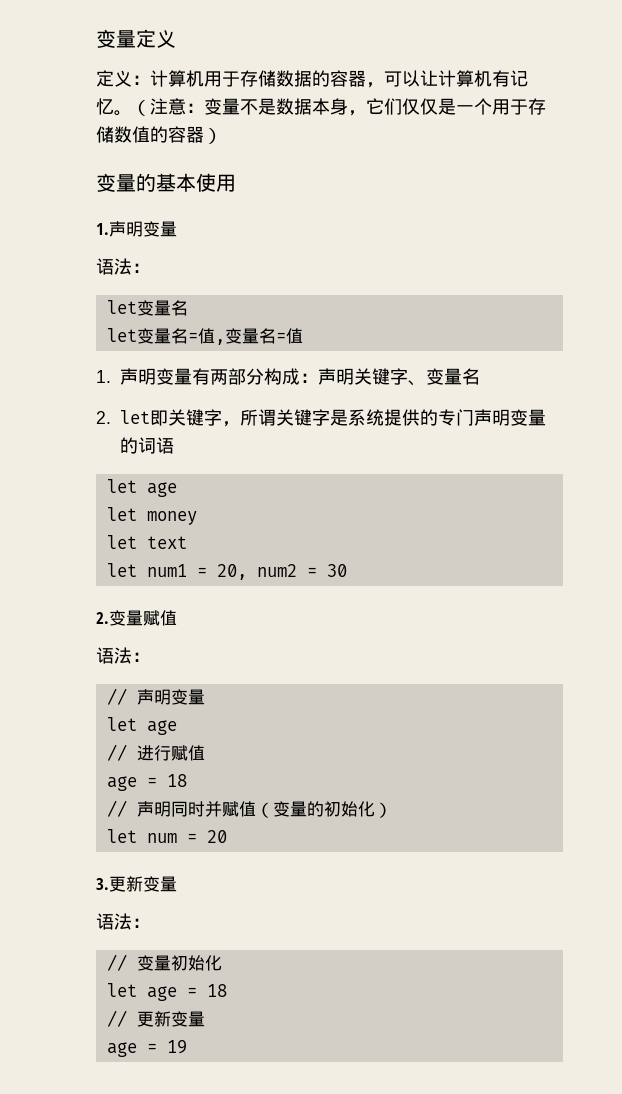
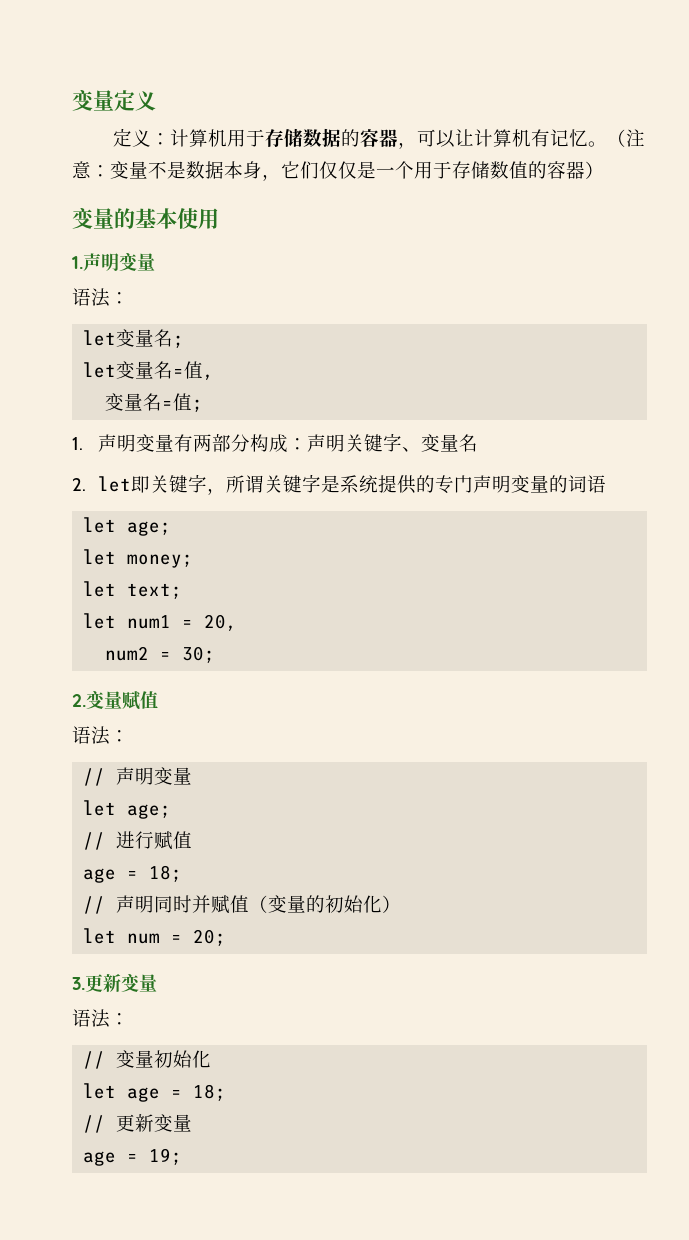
(188, 308) none -> [173,335,185,348] ;
[224,328,303,344] 变量名=值 -> [105,393,204,412] // 变量名=值;
[146,482,177,497] [106,507,197,525] [106,535,187,549] age // let money // let text -> [127,521,172,536] [83,549,194,568] [83,581,183,599] age; // let money; // let text;
(247, 572) none -> (238, 622) //
[326,564,347,577] 30 -> [182,646,216,663] 30;
[146,720,177,735] age -> [127,804,172,819] age;
[166,774,187,787] 18 -> [149,865,183,882] 18;
[206,830,227,843] 20 -> [193,929,227,946] 20;
[206,984,227,997] 18 -> [193,1084,227,1101] 18;
[166,1040,187,1054] 19 -> [149,1148,183,1165] 19;

